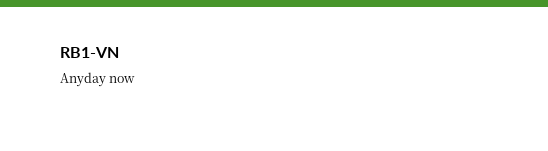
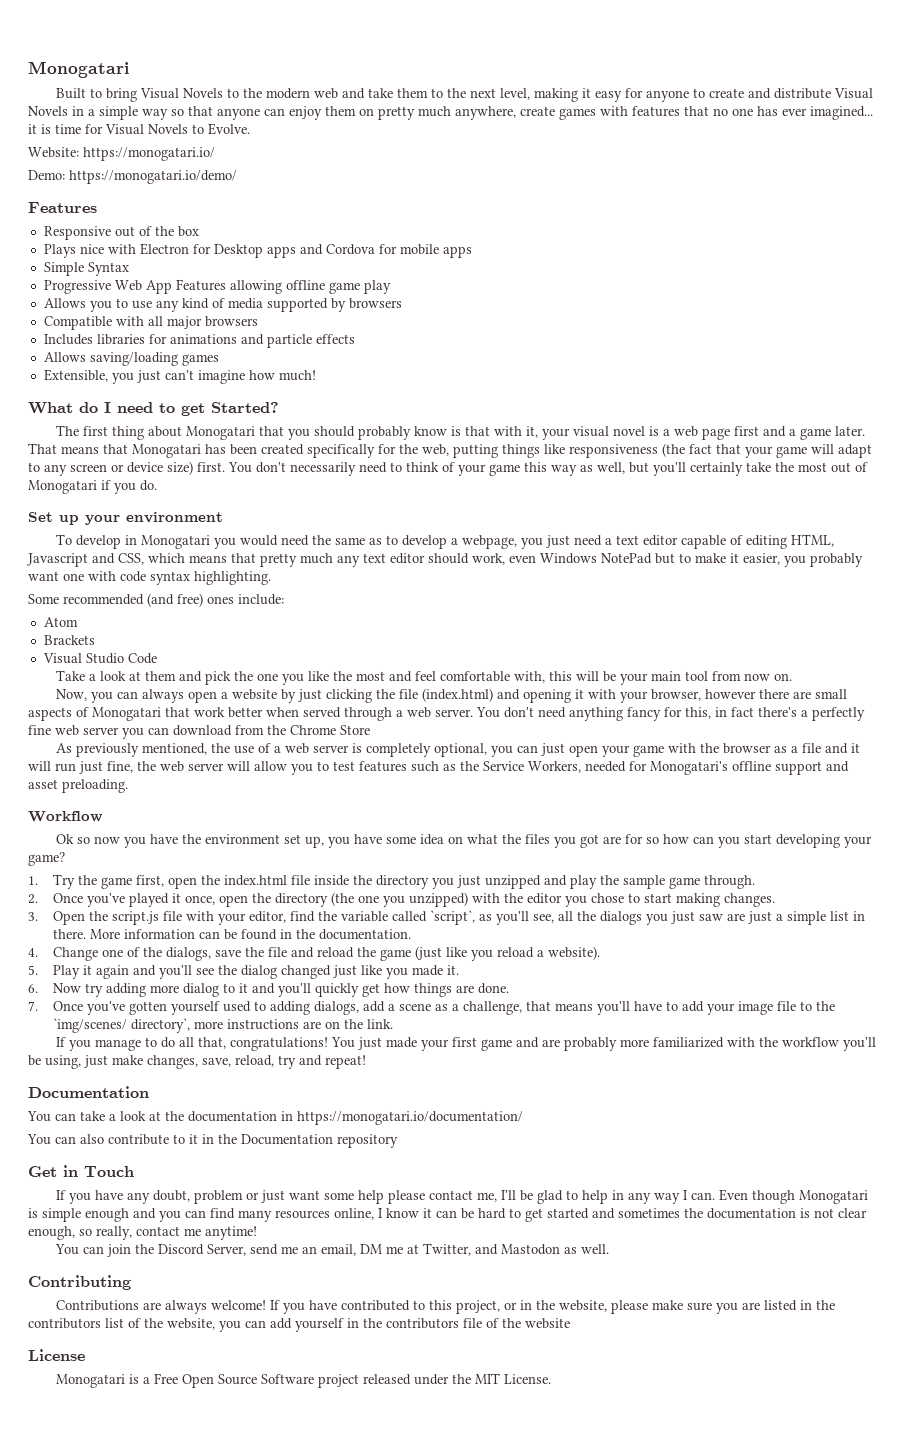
[60,47,119,58] [60,72,136,87] RB1-VN // Anyday now -> [28,61,129,78] [56,88,874,102] [28,106,873,120] [28,123,250,135] [28,147,215,161] [28,170,237,184] [28,202,97,213] [43,226,199,240] [43,243,472,258] [43,262,129,276] [43,279,391,294] [43,298,402,312] [43,316,258,330] [43,334,355,348] [43,352,219,366] [43,369,316,384] [28,402,279,416] [56,425,866,440] [28,443,872,458] [28,461,868,476] [28,480,157,494] [28,512,223,525] [56,534,835,549] [27,553,863,567] [28,571,271,585] [28,593,284,607] [43,617,78,627] [43,635,95,645] [42,653,157,664] [56,670,793,685] [56,688,848,703] [28,707,865,721] [28,725,370,739] [56,743,861,757] [28,761,849,775] [28,779,128,793] [28,811,103,822] [56,834,873,848] [28,852,65,866] [28,874,756,889] [28,892,776,907] [28,910,866,925] [53,929,412,940] [28,946,601,961] [28,965,460,979] [28,983,510,997] [28,1001,836,1015] [53,1018,394,1033] [56,1037,877,1051] [28,1055,366,1069] [28,1086,149,1098] [27,1111,523,1125] [27,1134,398,1148] [28,1165,134,1177] [56,1189,869,1204] [28,1208,867,1222] [28,1226,257,1240] [55,1243,610,1257] [28,1275,131,1290] [56,1300,836,1314] [28,1318,570,1332] [28,1349,85,1361] [56,1373,552,1388] Monogatari // Built to bring Visual Novels to the modern web and take them to the next level, making it easy for anyone to create and distribute Visual Novels in a simple way so that anyone can enjoy them on pretty much anywhere, create games with features that no one has ever imagined... it is time for Visual Novels to Evolve. // Website: https://monogatari.io/ // Demo: https://monogatari.io/demo/ // Features // Responsive out of the box // Plays nice with Electron for Desktop apps and Cordova for mobile apps // Simple Syntax // Progressive Web App Features allowing offline game play // Allows you to use any kind of media supported by browsers // Compatible with all major browsers // Includes libraries for animations and particle effects // Allows saving/loading games // Extensible, you just can't imagine how much! // What do I need to get Started? // The first thing about Monogatari that you should probably know is that with it, your visual novel is a web page first and a game later. That means that Monogatari has been created specifically for the web, putting things like responsiveness (the fact that your game will adapt to any screen or device size) first. You don't necessarily need to think of your game this way as well, but you'll certainly take the most out of Monogatari if you do. // Set up your environment // To develop in Monogatari you would need the same as to develop a webpage, you just need a text editor capable of editing HTML, Javascript and CSS, which means that pretty much any text editor should work, even Windows NotePad but to make it easier, you probably want one with code syntax highlighting. // Some recommended (and free) ones include: // Atom // Brackets // Visual Studio Code // Take a look at them and pick the one you like the most and feel comfortable with, this will be your main tool from now on. // Now, you can always open a website by just clicking the file (index.html) and opening it with your browser, however there are small aspects of Monogatari that work better when served through a web server. You don't need anything fancy for this, in fact there's a perfectly fine web server you can download from the Chrome Store // As previously mentioned, the use of a web server is completely optional, you can just open your game with the browser as a file and it will run just fine, the web server will allow you to test features such as the Service Workers, needed for Monogatari's offline support and asset preloading. // Workflow // Ok so now you have the environment set up, you have some idea on what the files you got are for so how can you start developing your game? // 1. Try the game first, open the index.html file inside the directory you just unzipped and play the sample game through. // 2. Once you've played it once, open the directory (the one you unzipped) with the editor you chose to start making changes. // 3. Open the script.js file with your editor, find the variable called ˋscriptˋ, as you'll see, all the dialogs you just saw are just a simple list in there. More information can be found in the documentation. // 4. Change one of the dialogs, save the file and reload the game (just like you reload a website). // 5. Play it again and you'll see the dialog changed just like you made it. // 6. Now try adding more dialog to it and you'll quickly get how things are done. // 7. Once you've gotten yourself used to adding dialogs, add a scene as a challenge, that means you'll have to add your image file to the ˋimg/scenes/ directoryˋ, more instructions are on the link. // If you manage to do all that, congratulations! You just made your first game and are probably more familiarized with the workflow you'll be using, just make changes, save, reload, try and repeat! // Documentation // You can take a look at the documentation in https://monogatari.io/documentation/ // You can also contribute to it in the Documentation repository // Get in Touch // If you have any doubt, problem or just want some help please contact me, I'll be glad to help in any way I can. Even though Monogatari is simple enough and you can find many resources online, I know it can be hard to get started and sometimes the documentation is not clear enough, so really, contact me anytime! // You can join the Discord Server, send me an email, DM me at Twitter, and Mastodon as well. // Contributing // Contributions are always welcome! If you have contributed to this project, or in the website, please make sure you are listed in the contributors list of the website, you can add yourself in the contributors file of the website // License // Monogatari is a Free Open Source Software project released under the MIT License.

